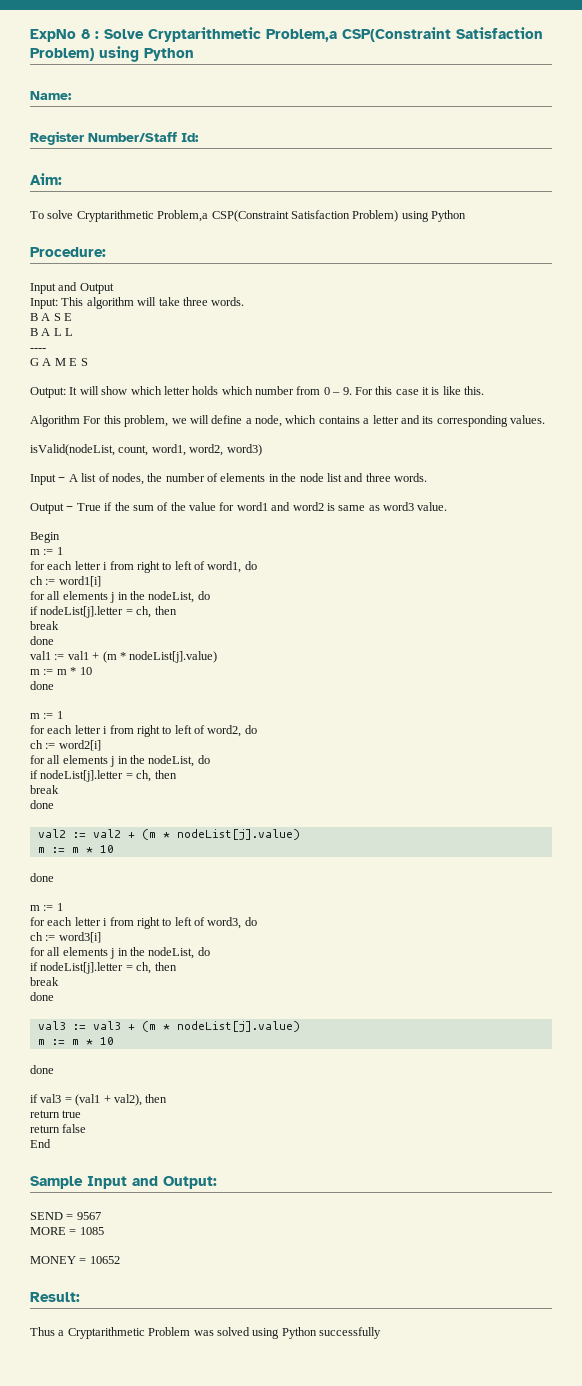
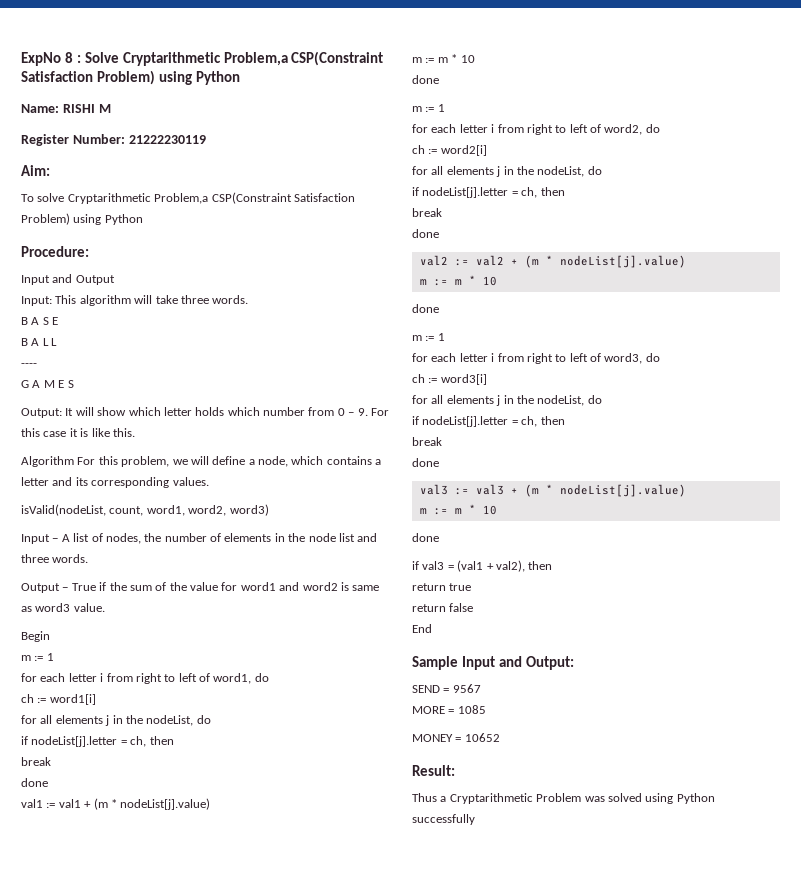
(72, 95) none -> [62,104,111,113] RISHI M
[88,132,199,142] Number/Staff Id: -> [72,134,206,144] Number: 21222230119

